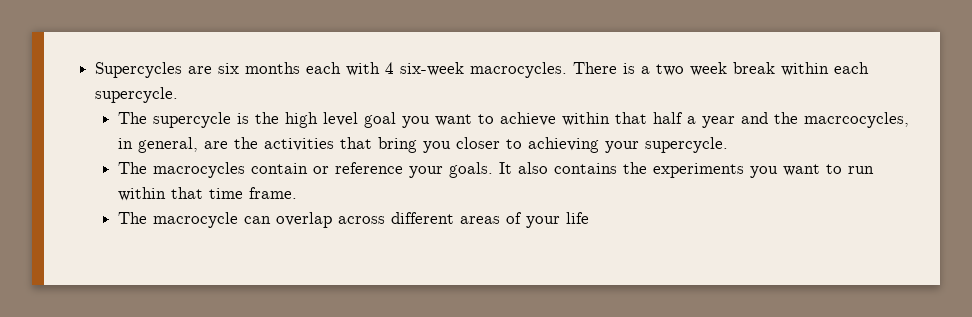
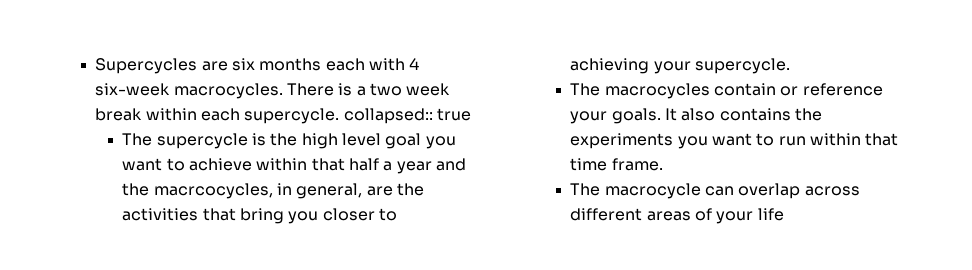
(178, 95) none -> [343,108,472,124] collapsed:: true

